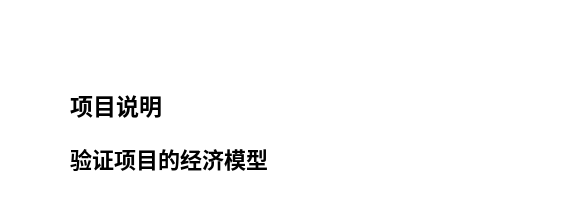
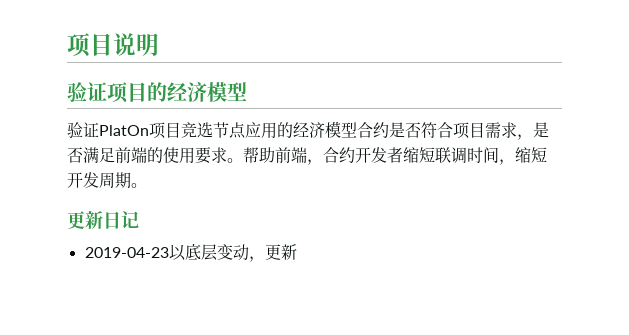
(268, 159) none -> [67,121,549,140] [67,147,547,165] [67,172,147,189] [67,211,139,229] [84,243,297,262] // 验证PlatOn项目竞选节点应用的经济模型合约是否符合项目需求，是否满足前端的使用要求。帮助前端，合约开发者缩短联调时间，缩短开发周期。 // 更新日记 // 2019-04-23以底层变动，更新

